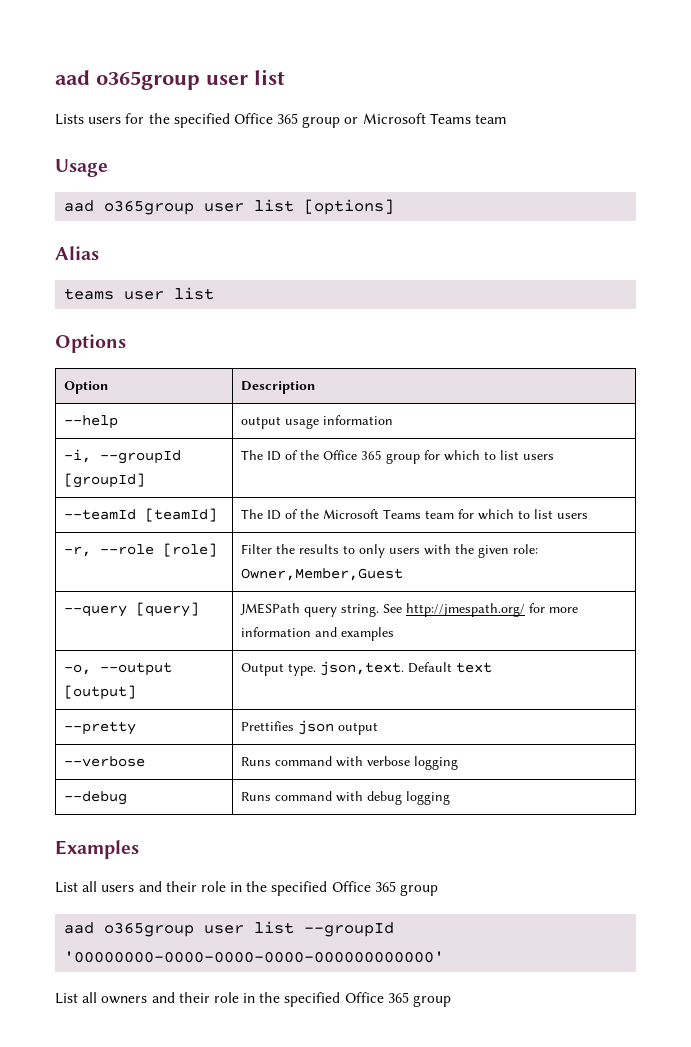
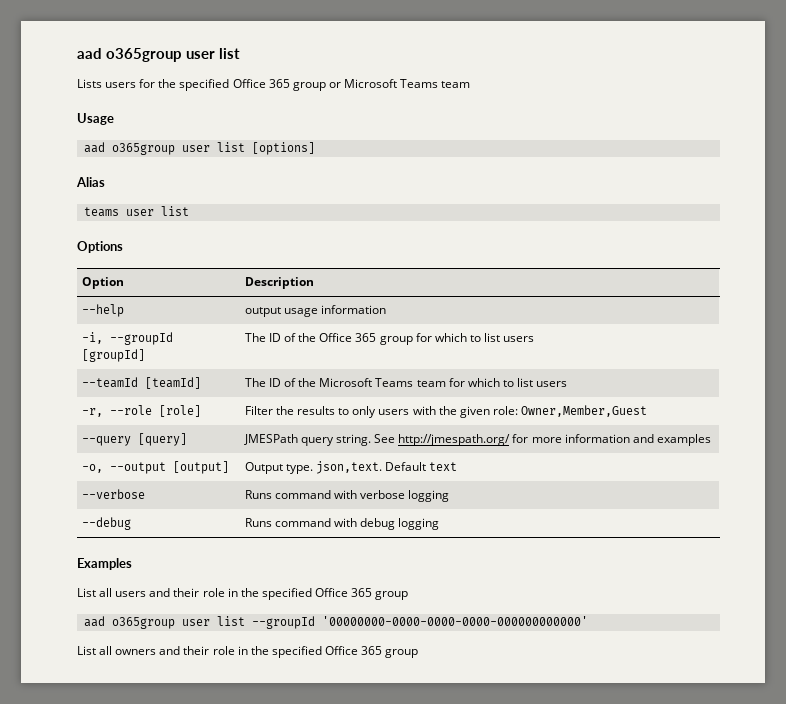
[64,721,137,735] [241,720,379,735] // --pretty | Prettifies json output -> (458, 466) none

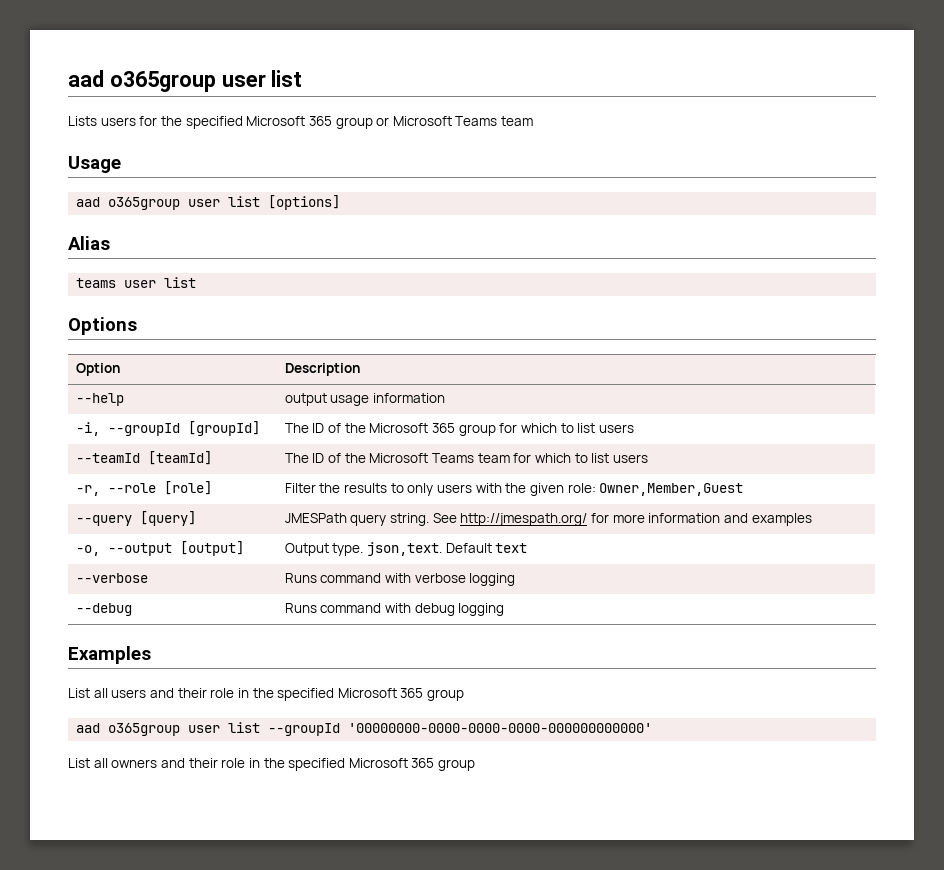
[232,79,266,88] Office -> [246,116,306,126] Microsoft
[319,333,353,342] Office -> [369,423,429,433] Microsoft
[314,588,348,597] Office -> [337,688,397,698] Microsoft
[324,646,358,655] Office -> [348,758,408,768] Microsoft

